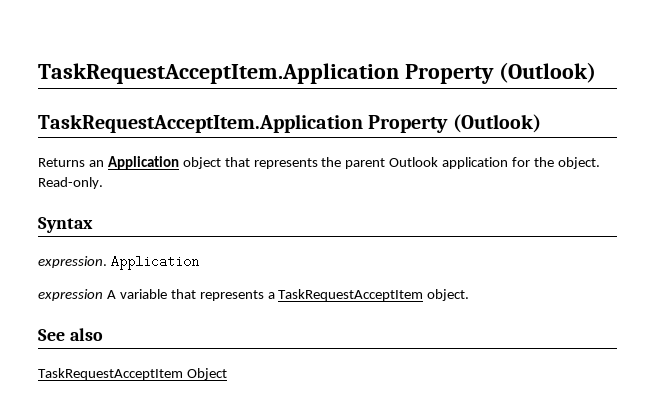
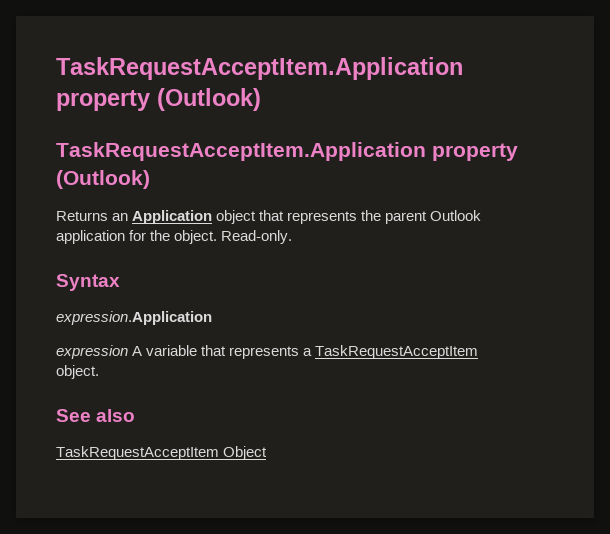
[38,63,494,84] TaskRequestAcceptItem.Application Property -> [56,57,463,80] [56,90,150,111] TaskRequestAcceptItem.Application property
[368,115,449,133] Property -> [432,143,518,161] property
[38,255,199,270] expression. Application -> [56,311,212,325] expression.Application

